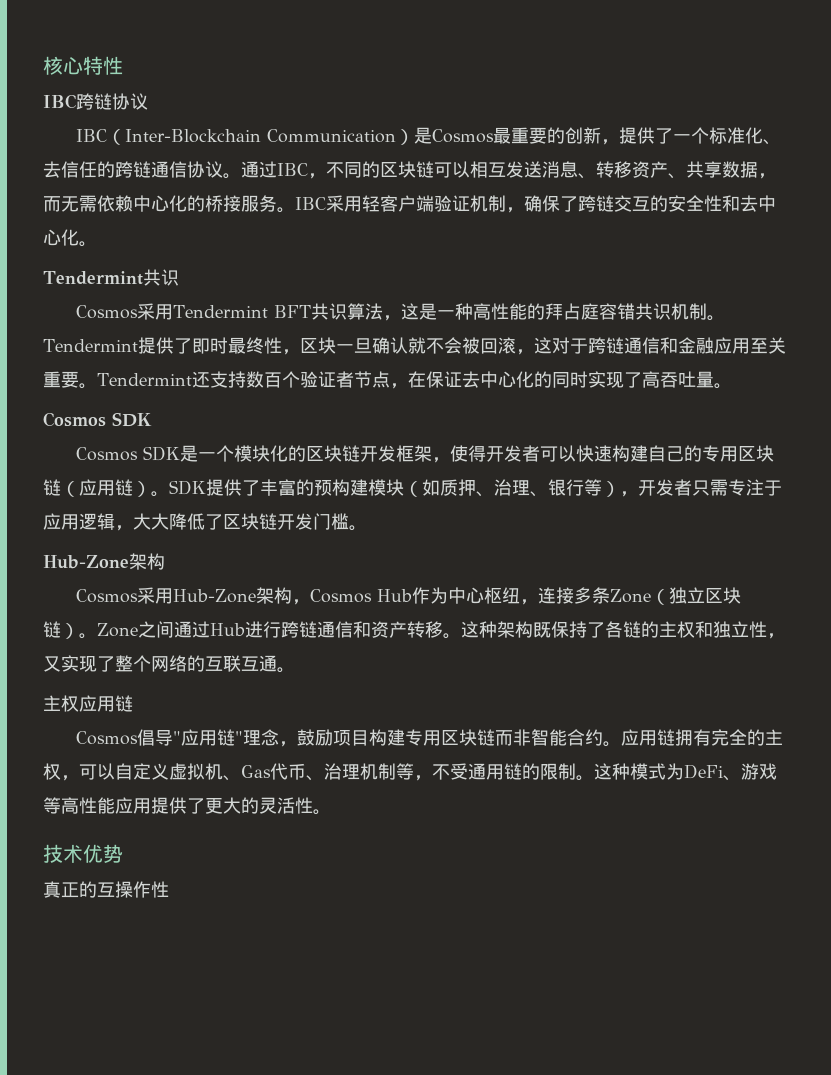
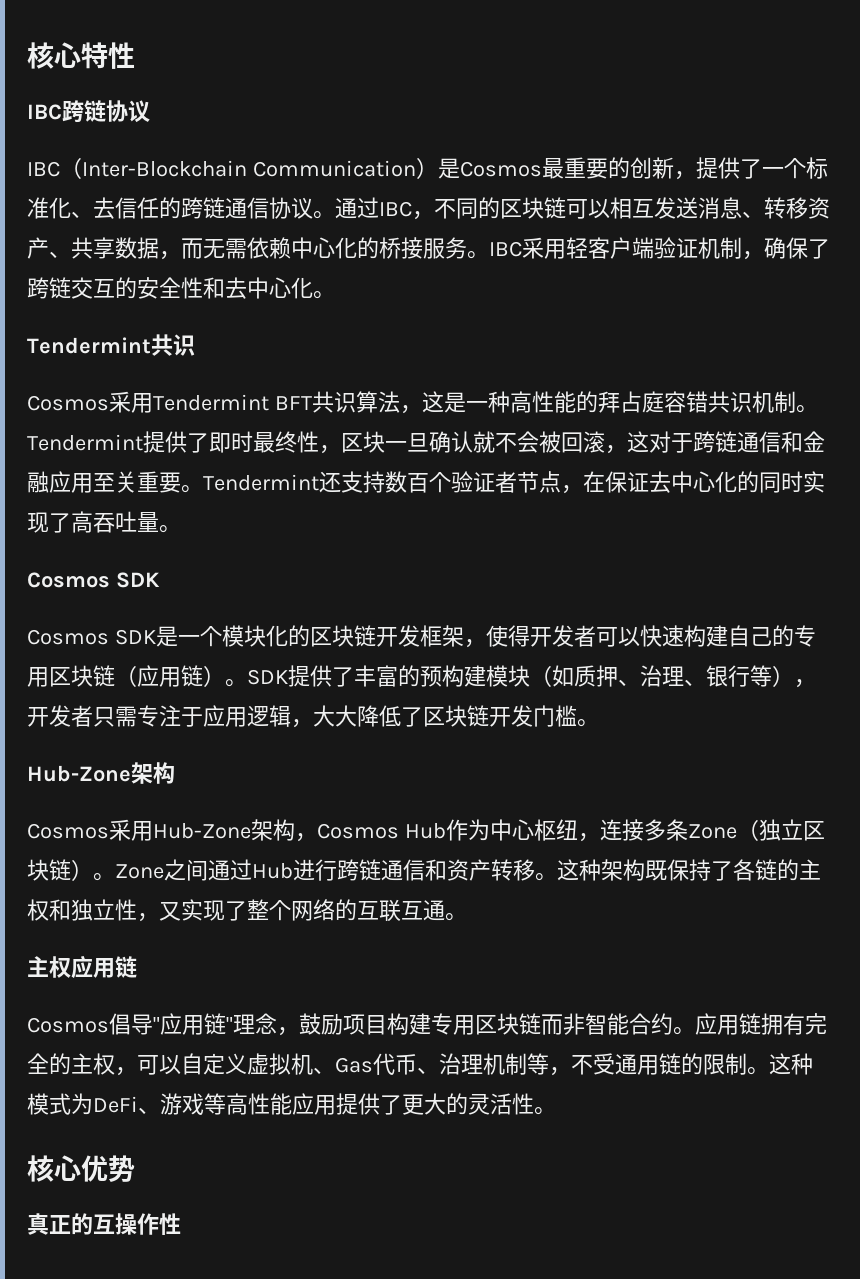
[43,844,83,863] 技术 -> [27,1155,81,1182] 核心

